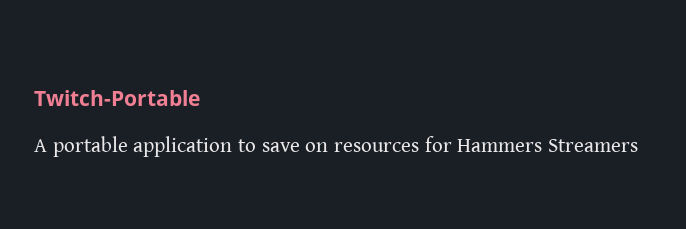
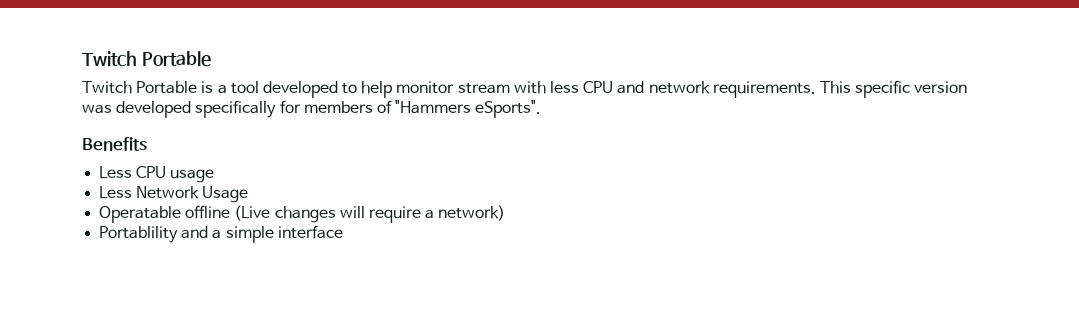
[34,90,200,106] [34,136,639,157] Twitch-Portable // A portable application to save on resources for Hammers Streamers -> [82,51,211,67] [82,80,968,98] [82,100,542,118] [82,137,147,151] [99,166,215,183] [99,186,249,203] [99,205,506,223] [99,225,343,243] Twitch Portable // Twitch Portable is a tool developed to help monitor stream with less CPU and network requirements. This specific version was developed specifically for members of "Hammers eSports". // Benefits // Less CPU usage // Less Network Usage // Operatable offline (Live changes will require a network) // Portablility and a simple interface

